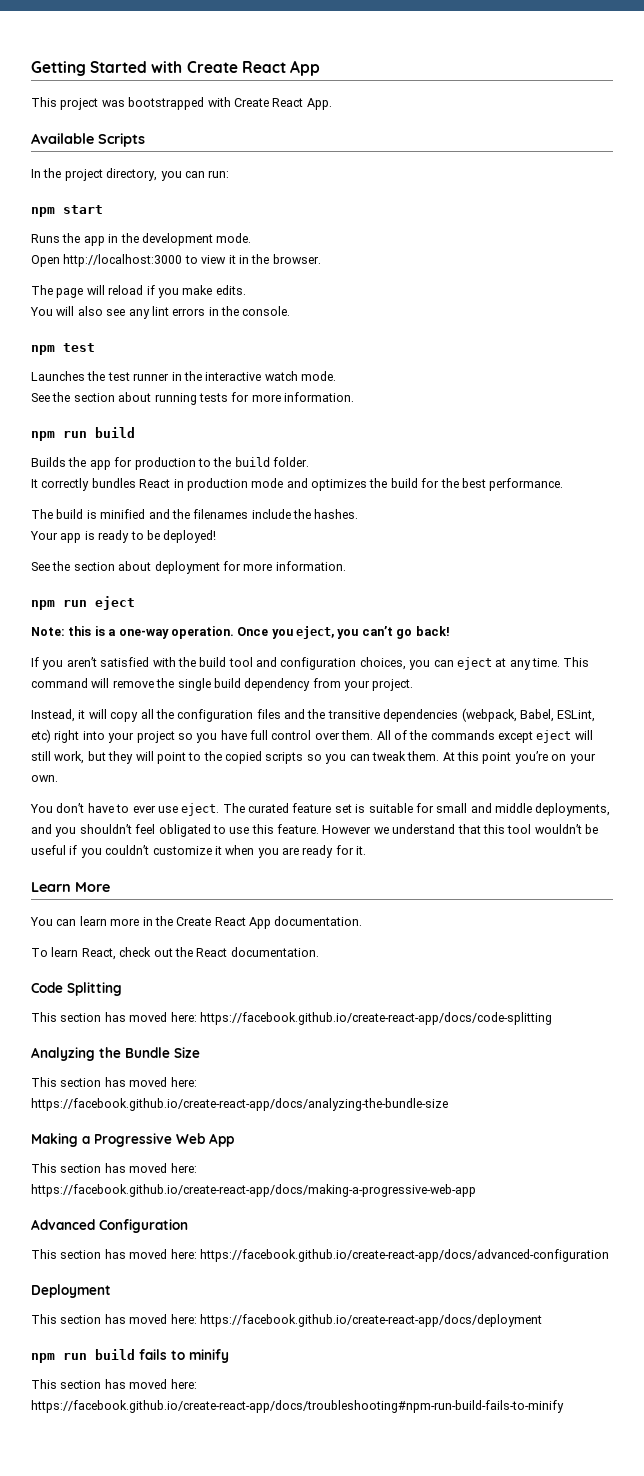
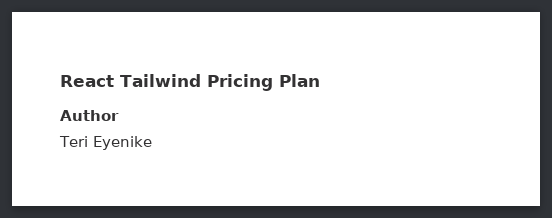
[31,60,320,76] [31,97,332,110] [31,133,145,147] [31,168,230,181] [31,205,103,217] [31,233,252,246] [31,254,321,267] [31,285,246,298] [30,306,291,319] [31,343,95,355] [31,371,336,381] [31,392,354,405] [31,427,135,441] [31,457,309,470] [31,478,564,491] [31,509,359,519] [30,530,217,543] [31,561,346,574] [31,596,135,610] [31,626,450,639] [31,657,590,670] [31,678,414,691] [31,708,596,722] [31,729,593,743] [31,751,596,764] [31,775,58,782] [30,803,611,816] [31,824,598,837] [31,845,367,858] [31,882,110,892] [30,916,363,929] [31,947,319,960] [31,982,122,996] [31,1012,552,1025] [31,1047,200,1061] [31,1077,197,1087] [31,1098,448,1111] [31,1133,234,1147] [31,1163,197,1173] [31,1184,476,1197] [31,1219,188,1233] [31,1249,609,1262] [31,1284,111,1298] [31,1314,542,1327] [31,1349,229,1363] [31,1379,197,1389] [31,1400,564,1413] Getting Started with Create React App // This project was bootstrapped with Create React App. // Available Scripts // In the project directory, you can run: // npm start // Runs the app in the development mode. // Open http://localhost:3000 to view it in the browser. // The page will reload if you make edits. // You will also see any lint errors in the console. // npm test // Launches the test runner in the interactive watch mode. // See the section about running tests for more information. // npm run build // Builds the app for production to the build folder. // It correctly bundles React in production mode and optimizes the build for the best performance. // The build is minified and the filenames include the hashes. // Your app is ready to be deployed! // See the section about deployment for more information. // npm run eject // Note: this is a one-way operation. Once you eject, you can’t go back! // If you aren’t satisfied with the build tool and configuration choices, you can eject at any time. This command will remove the single build dependency from your project. // Instead, it will copy all the configuration files and the transitive dependencies (webpack, Babel, ESLint, etc) right into your project so you have full control over them. All of the commands except eject will still work, but they will point to the copied scripts so you can tweak them. At this point you’re on your own. // You don’t have to ever use eject. The curated feature set is suitable for small and middle deployments, and you shouldn’t feel obligated to use this feature. However we understand that this tool wouldn’t be useful if you couldn’t customize it when you are ready for it. // Learn More // You can learn more in the Create React App documentation. // To learn React, check out the React documentation. // Code Splitting // This section has moved here: https://facebook.github.io/create-react-app/docs/code-splitting // Analyzing the Bundle Size // This section has moved here: https://facebook.github.io/create-react-app/docs/analyzing-the-bundle-size // Making a Progressive Web App // This section has moved here: https://facebook.github.io/create-react-app/docs/making-a-progressive-web-app // Advanced Configuration // This section has moved here: https://facebook.github.io/create-react-app/docs/advanced-configuration // Deployment // This section has moved here: https://facebook.github.io/create-react-app/docs/deployment // npm run build fails to minify // This section has moved here: https://facebook.github.io/create-react-app/docs/troubleshooting#npm-run-build-fails-to-minify -> [60,74,320,91] [60,110,119,121] [59,136,152,150] React Tailwind Pricing Plan // Author // Teri Eyenike

